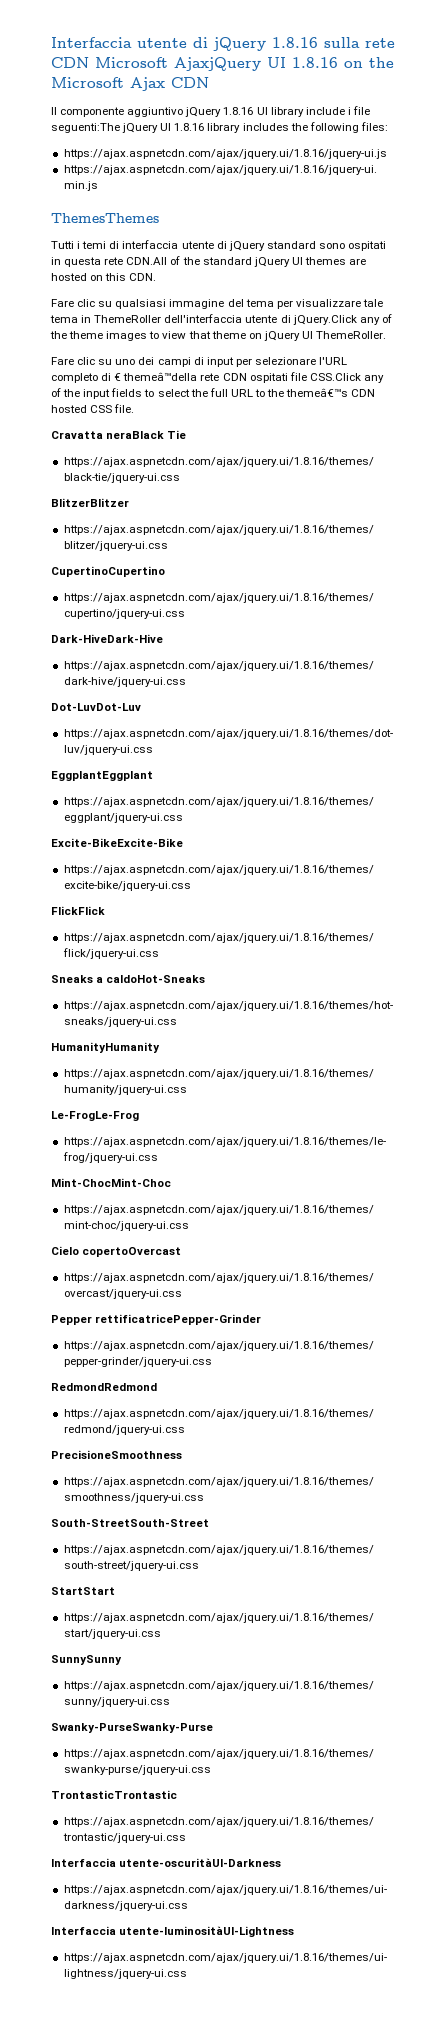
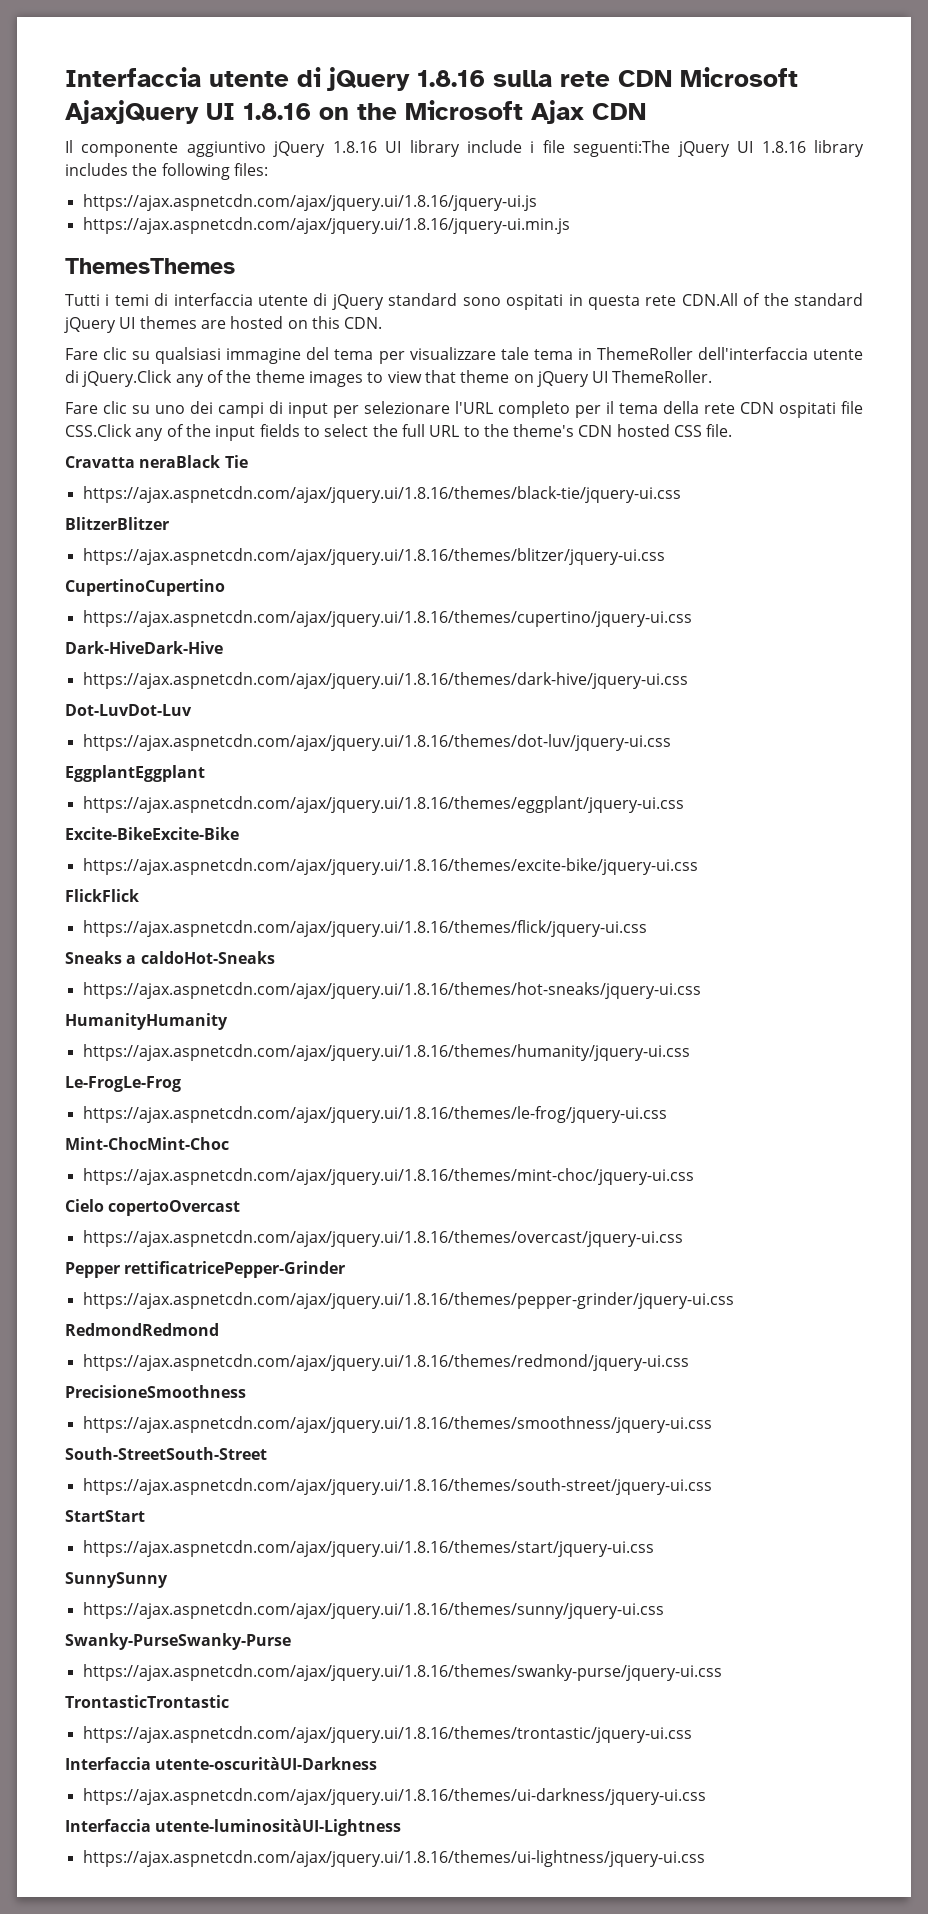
[101,372,198,381] di € themeâ™della -> [575,401,699,418] per il tema della
[286,388,349,397] themeâ€™s -> [513,424,575,437] theme's

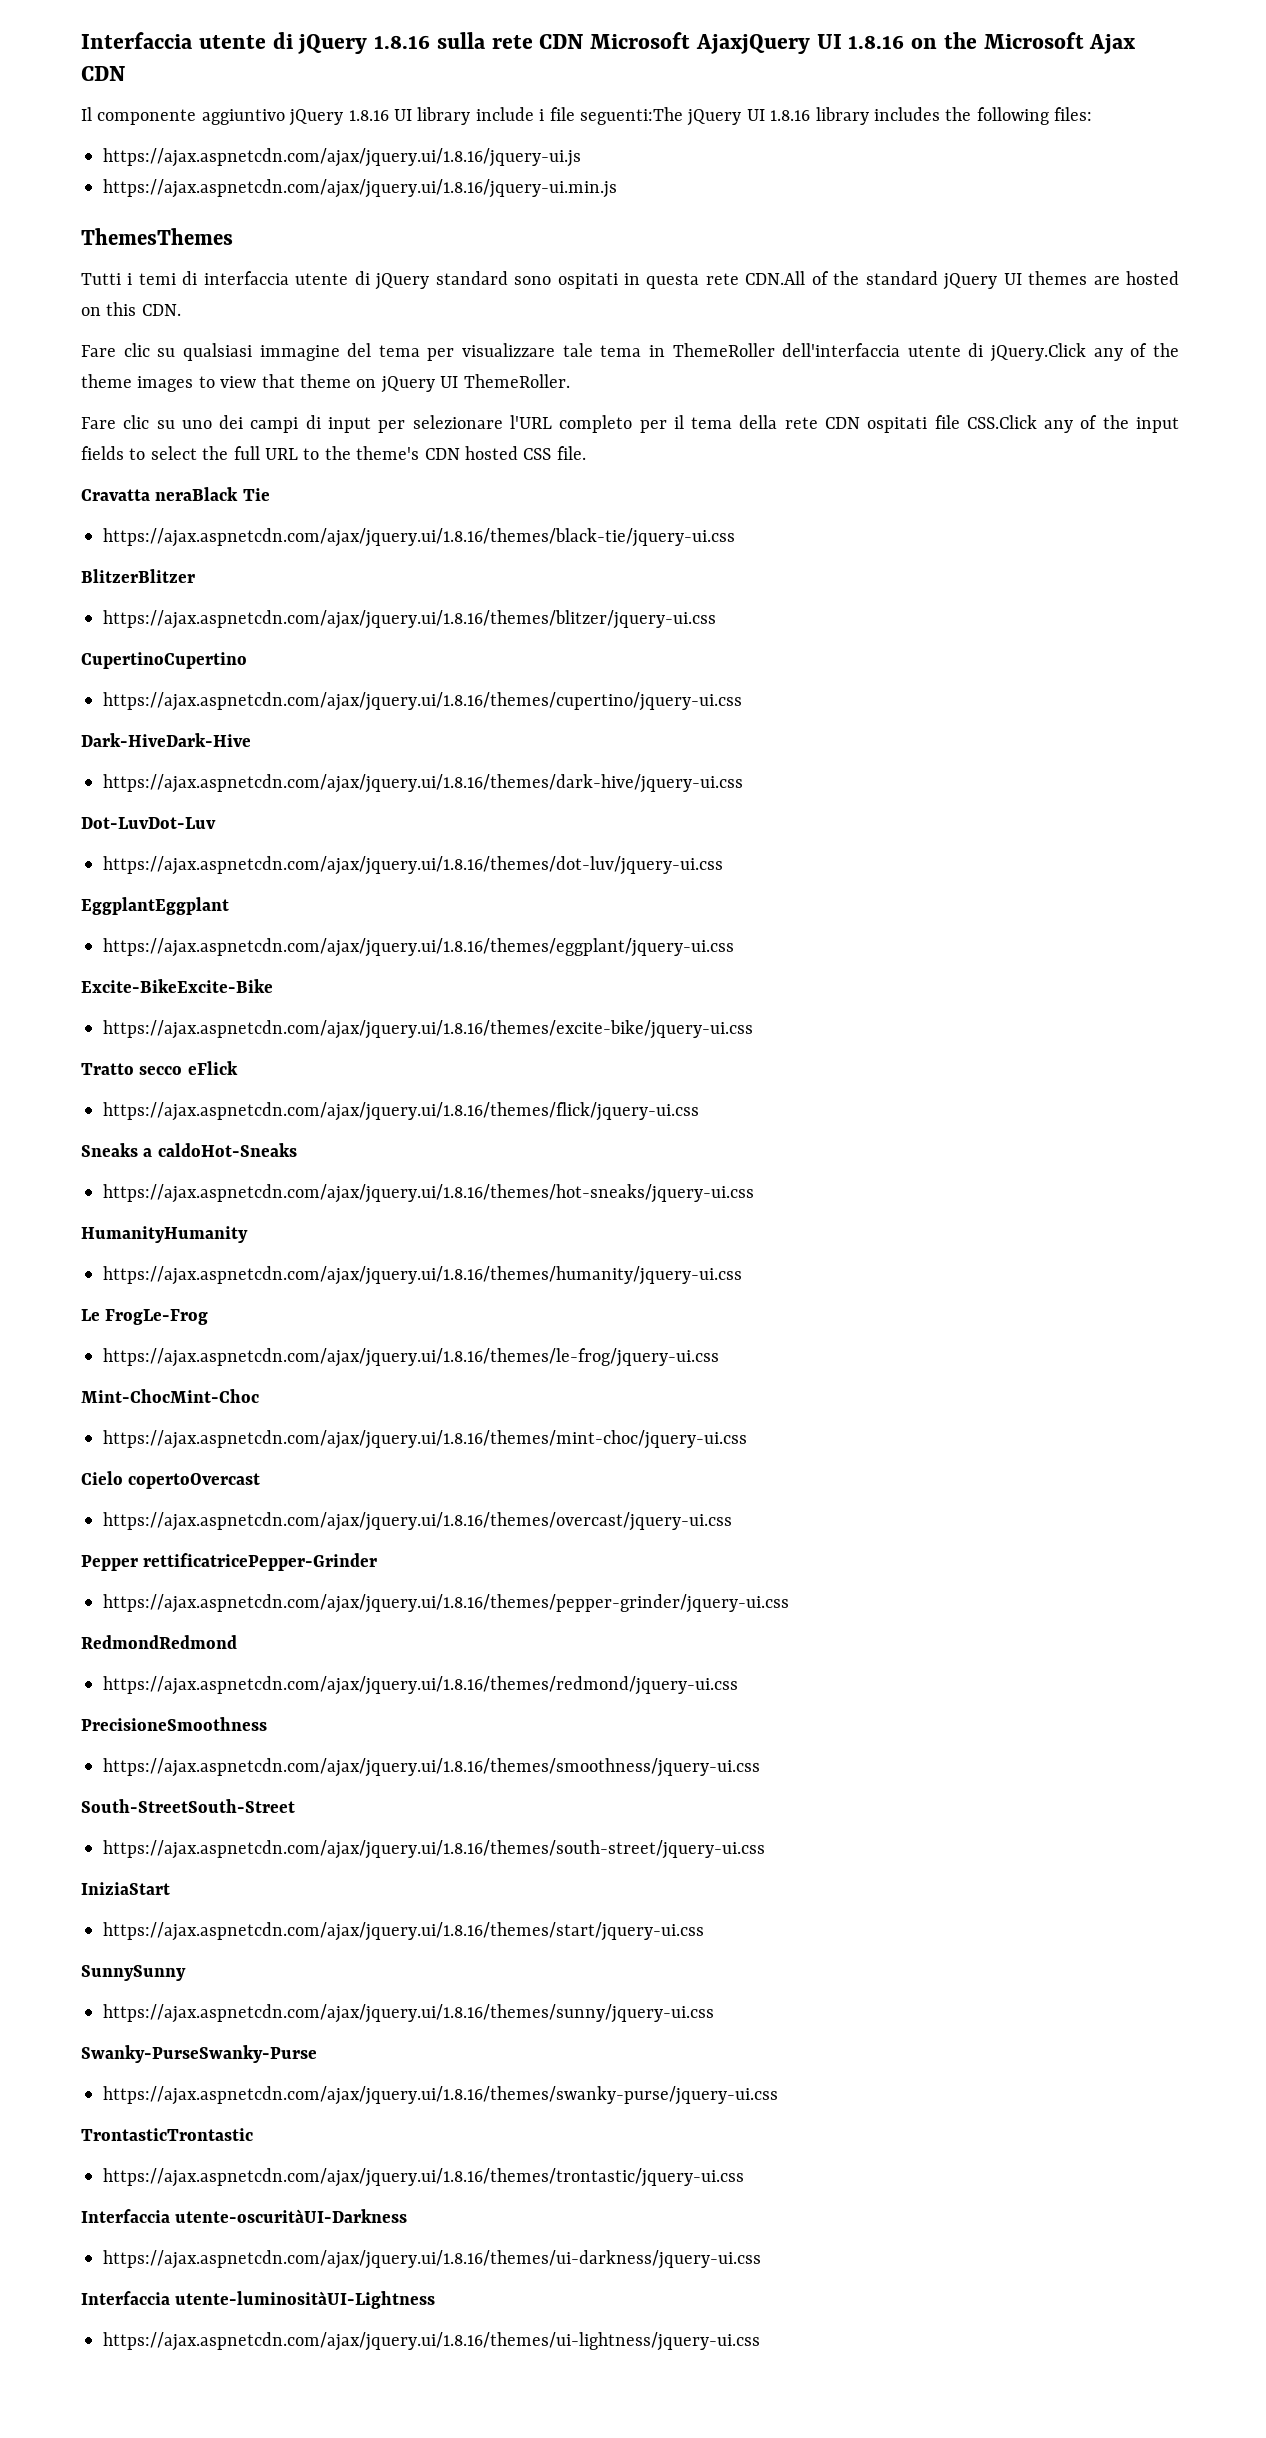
[65,889,139,902] FlickFlick -> [81,1061,238,1075] Tratto secco eFlick
[65,1076,181,1092] Le-FrogLe-Frog -> [81,1309,209,1325] Le FrogLe-Frog
[65,1510,145,1522] StartStart -> [81,1882,170,1895] IniziaStart

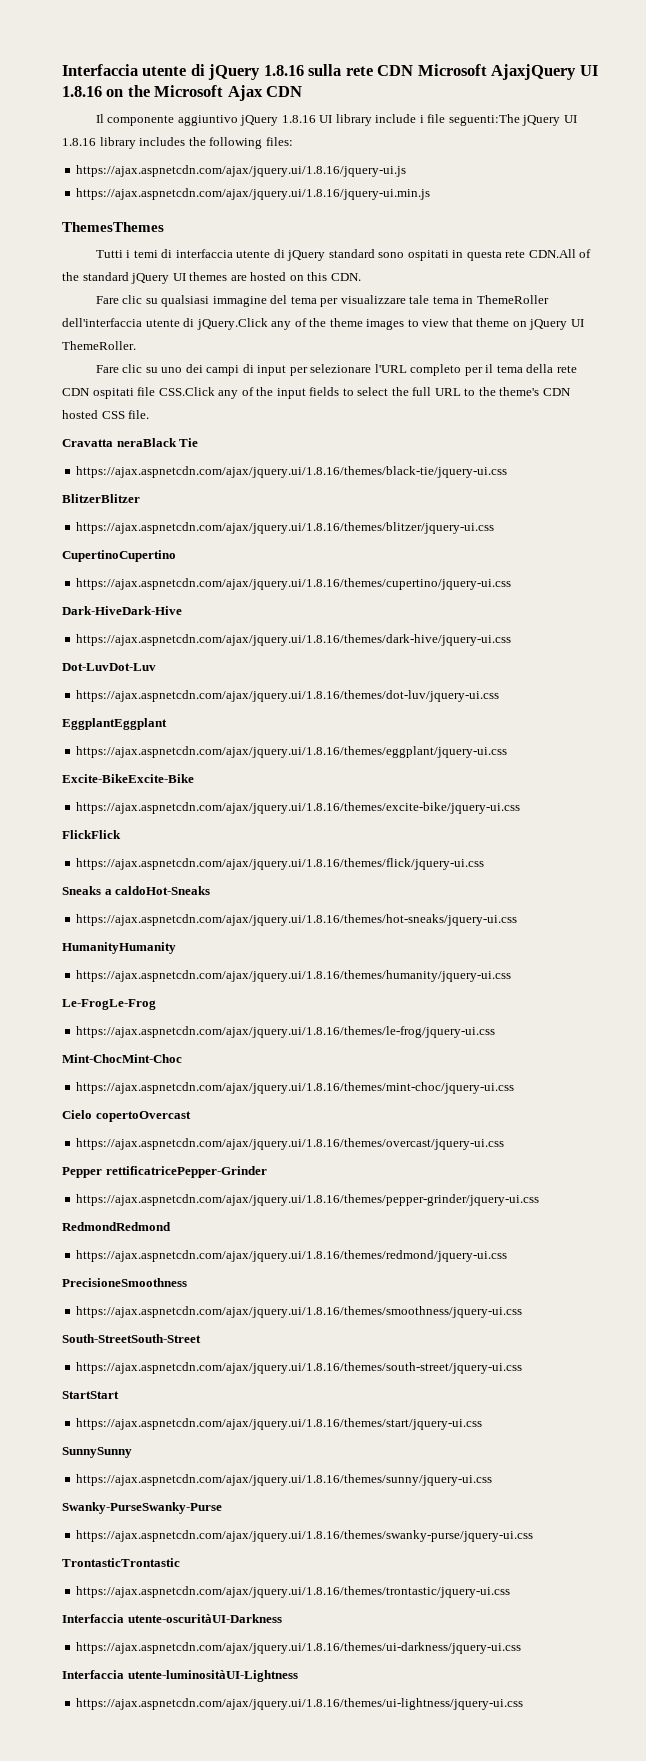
[81,1061,238,1075] Tratto secco eFlick -> [62,830,121,839] FlickFlick
[81,1309,209,1325] Le FrogLe-Frog -> [62,999,156,1010] Le-FrogLe-Frog
[81,1882,170,1895] IniziaStart -> [62,1391,119,1399] StartStart

